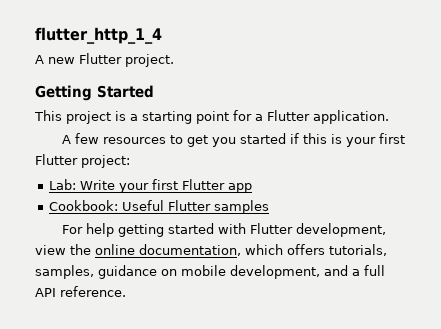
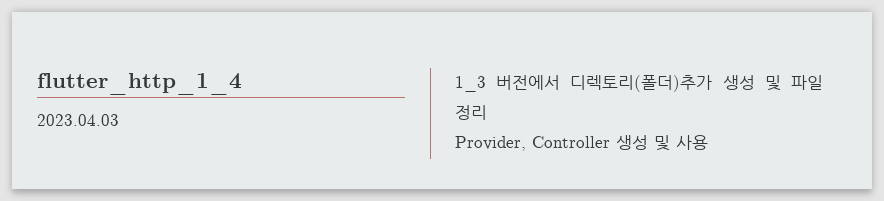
[35,53,174,67] [35,85,154,101] [34,110,389,124] [61,133,405,147] [35,154,130,168] [48,179,252,193] [48,200,269,214] [61,223,386,237] [35,244,387,256] [35,265,385,279] [35,286,126,297] A new Flutter project. // Getting Started // This project is a starting point for a Flutter application. // A few resources to get you started if this is your first Flutter project: // Lab: Write your first Flutter app // Cookbook: Useful Flutter samples // For help getting started with Flutter development, view the online documentation, which offers tutorials, samples, guidance on mobile development, and a full API reference. -> [37,114,119,126] [455,75,823,92] [455,105,487,120] [455,135,708,151] 2023.04.03 // 1_3 버전에서 디렉토리(폴더)추가 생성 및 파일 정리 // Provider, Controller 생성 및 사용

